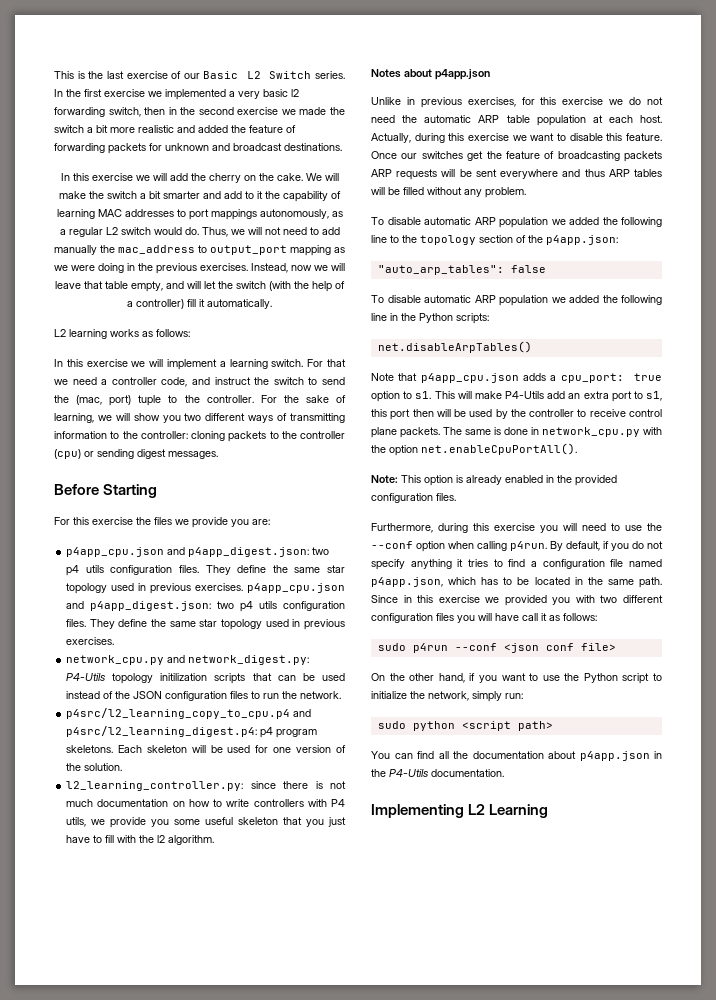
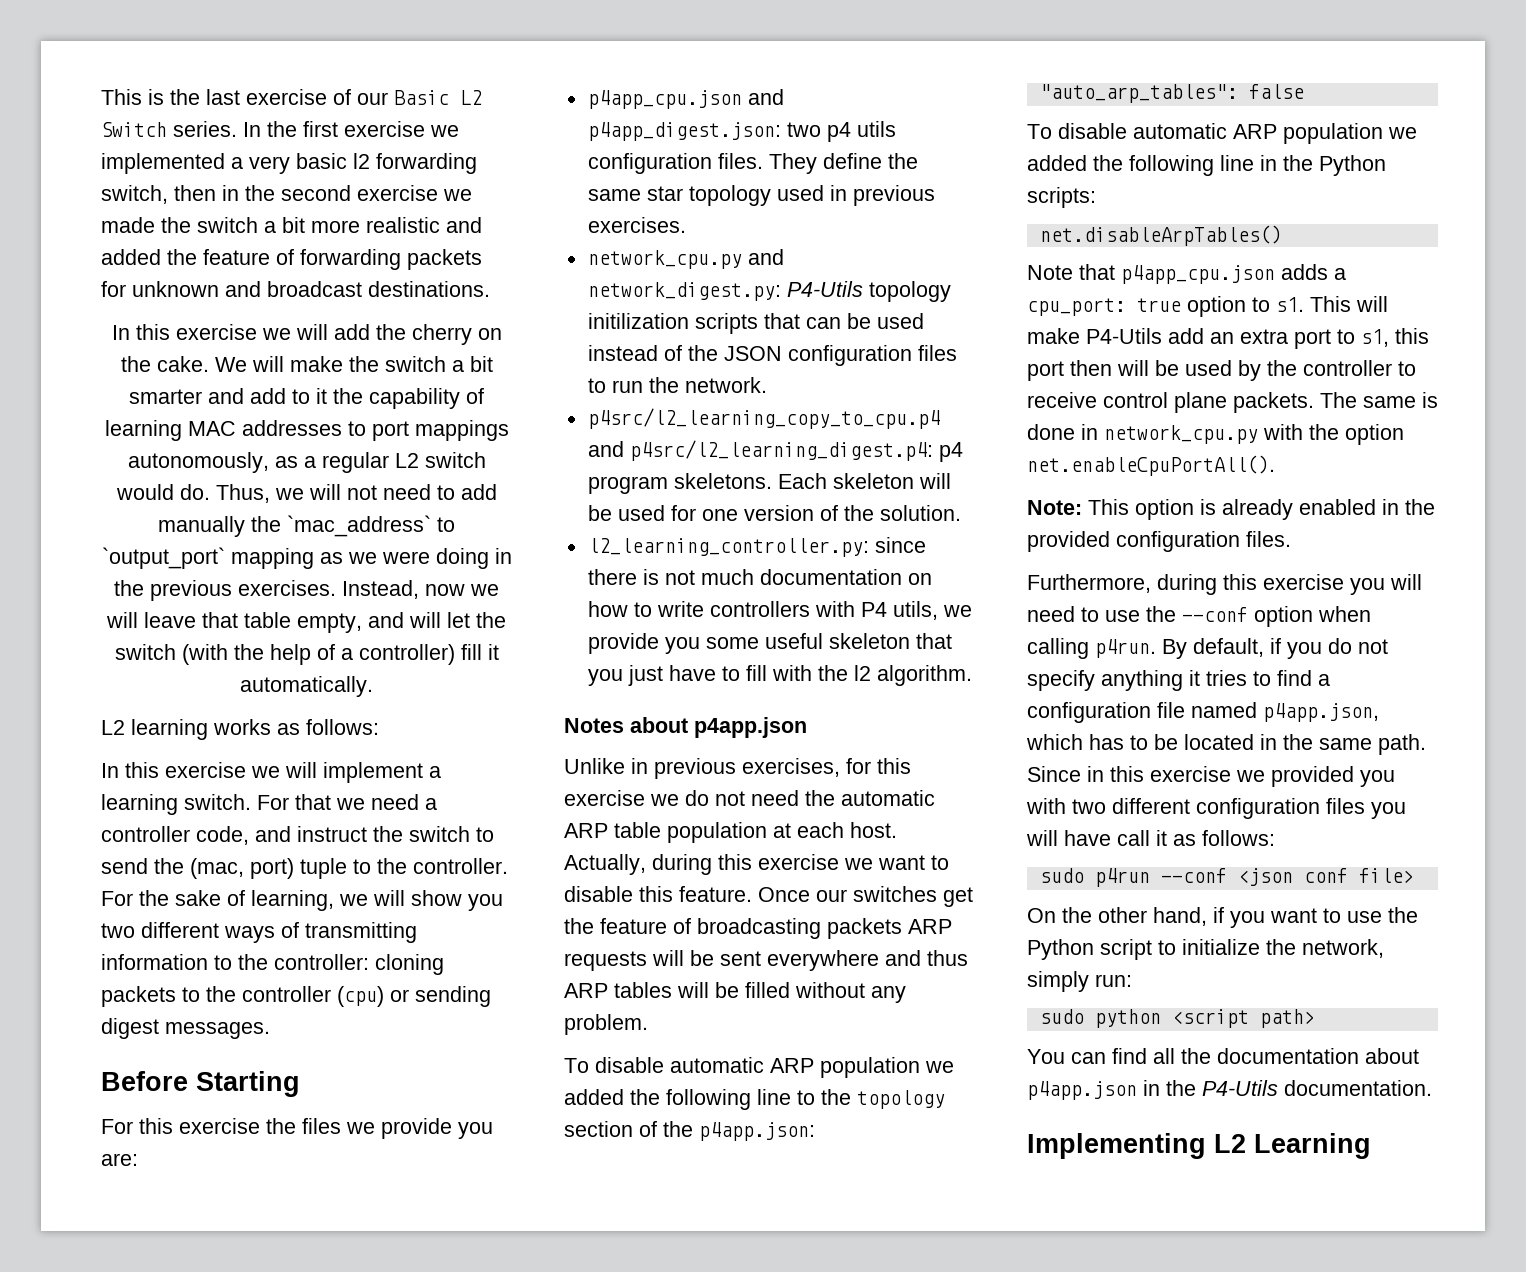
[118,245,287,255] mac_address to output_port -> [287,515,455,537] [101,547,225,569] `mac_address` to `output_port`
[246,583,345,593] [66,601,345,612] [66,619,346,630] [66,637,115,645] p4app_cpu.json and p4app_digest.json: two p4 utils configuration files. They define the same star topology used in previous exercises. -> (686, 225) none

